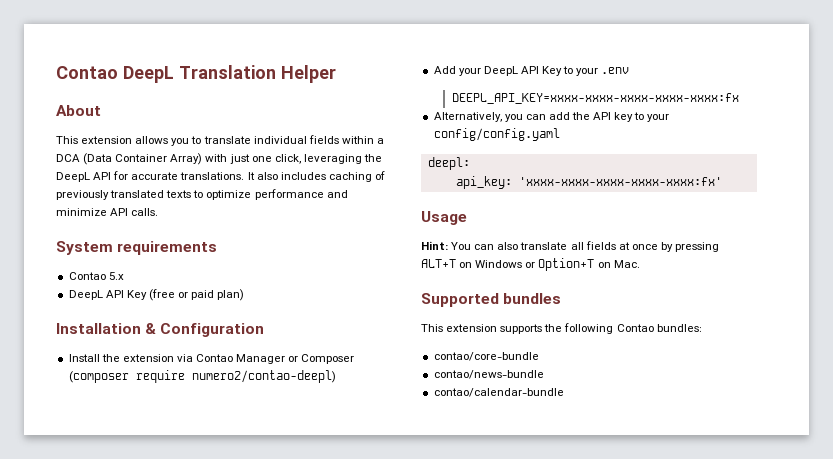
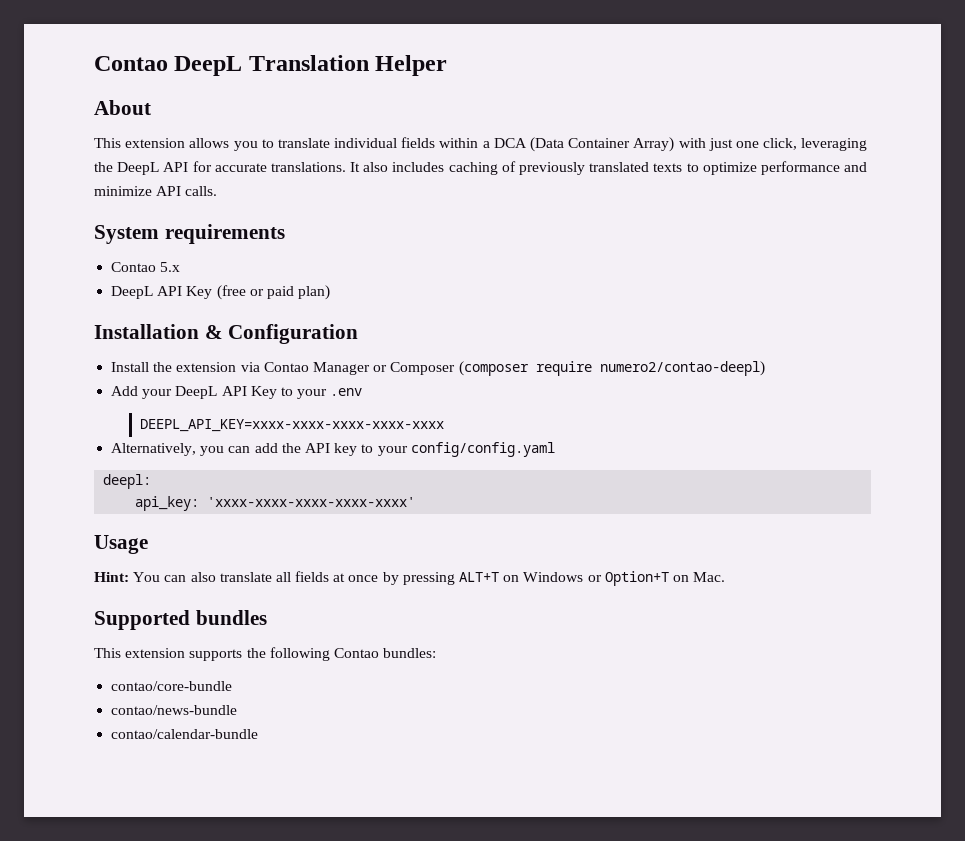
[451,93,739,104] DEEPL_API_KEY=xxxx-xxxx-xxxx-xxxx-xxxx:fx -> [140,419,445,432] DEEPL_API_KEY=xxxx-xxxx-xxxx-xxxx-xxxx
[518,177,722,186] 'xxxx-xxxx-xxxx-xxxx-xxxx:fx' -> [207,497,416,507] 'xxxx-xxxx-xxxx-xxxx-xxxx'

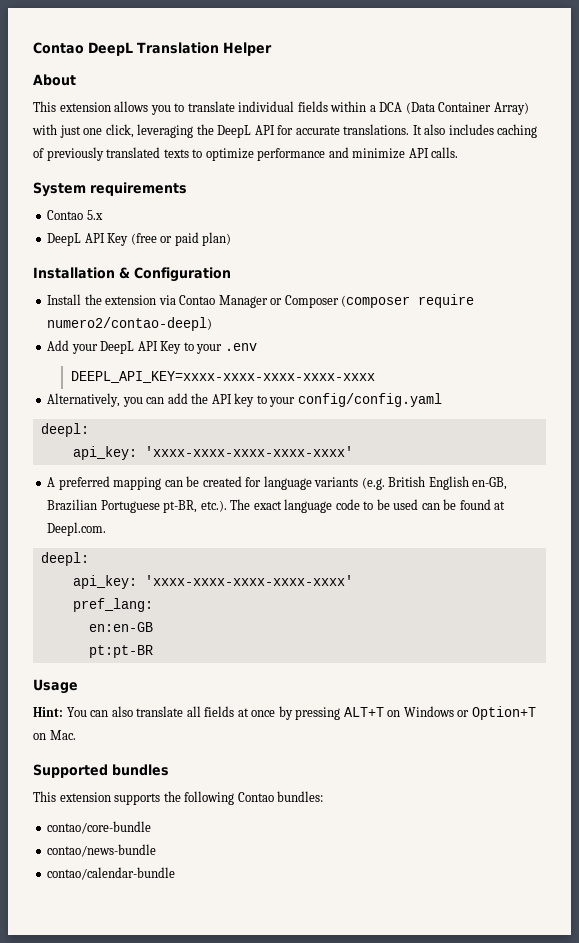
(416, 502) none -> [47,476,508,490] [47,499,506,513] [47,522,107,536] [40,552,89,566] [72,575,353,589] [72,598,153,612] [88,622,153,632] [88,645,153,658] // A preferred mapping can be created for language variants (e.g. British English en-GB, Brazilian Portuguese pt-BR, etc.). The exact language code to be used can be found at Deepl.com. // deepl: // api_key: 'xxxx-xxxx-xxxx-xxxx-xxxx' // pref_lang: // en:en-GB // pt:pt-BR

